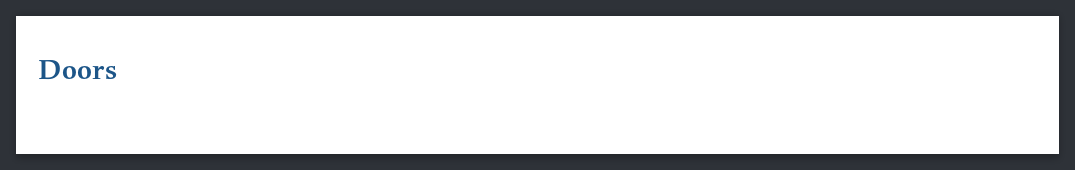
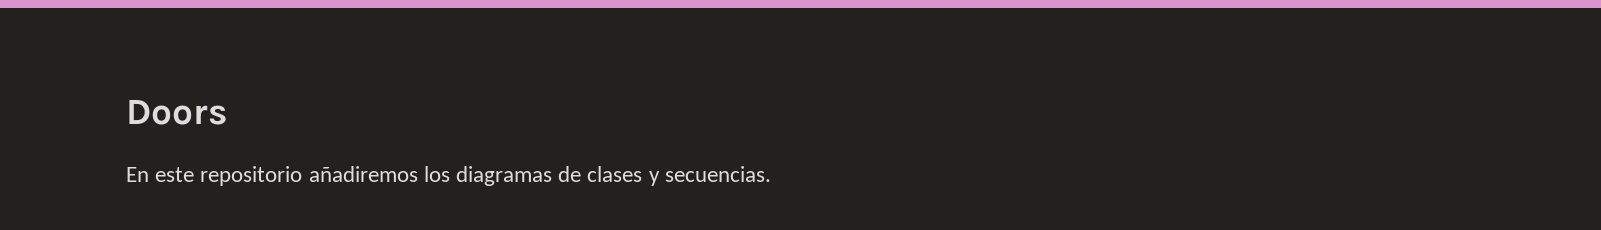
(117, 70) none -> [126,166,771,186] // En este repositorio añadiremos los diagramas de clases y secuencias.

